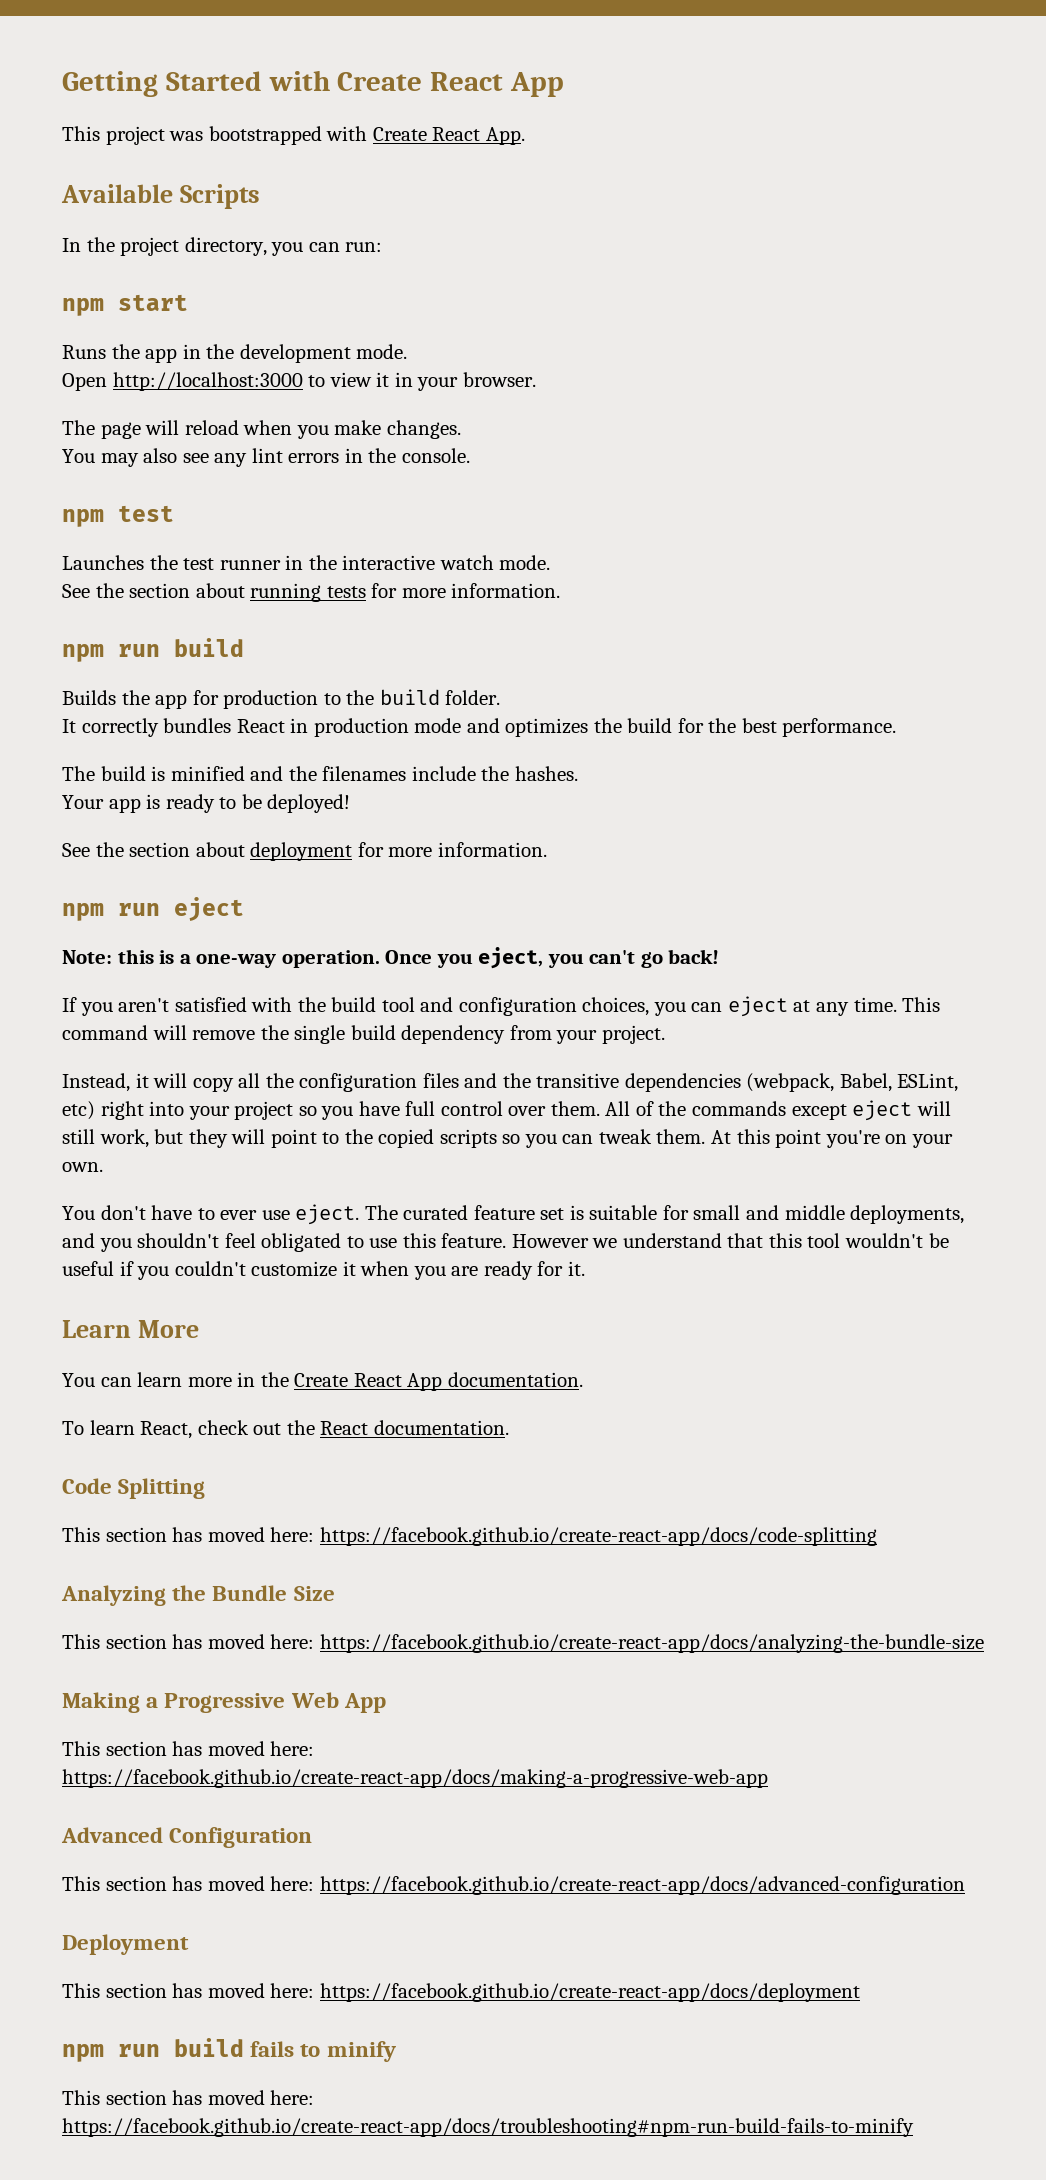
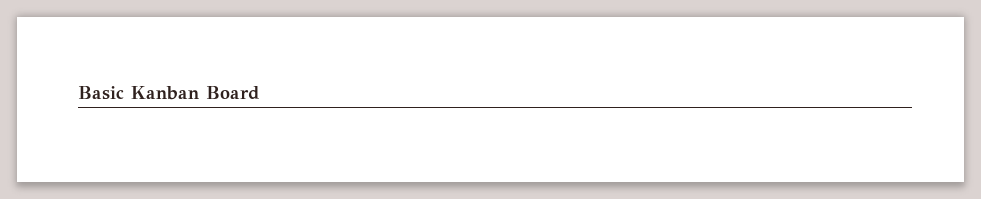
[62,70,565,97] [62,126,525,145] [61,184,260,209] [62,237,383,256] [62,294,188,316] [62,344,408,363] [62,372,536,391] [62,420,461,439] [62,448,470,467] [62,505,174,527] [62,555,551,570] [62,583,561,602] [62,638,244,662] [62,689,501,709] [62,718,897,737] [62,766,578,781] [62,794,351,813] [62,842,547,861] [62,897,244,921] [62,947,720,969] [62,996,941,1017] [62,1025,665,1044] [62,1073,959,1092] [62,1100,951,1121] [62,1129,953,1148] [62,1162,103,1172] [62,1204,965,1225] [62,1233,949,1252] [62,1261,585,1280] [62,1320,199,1338] [62,1372,583,1391] [62,1420,509,1439] [62,1478,206,1499] [62,1527,877,1546] [61,1585,335,1606] [62,1634,984,1653] [62,1692,386,1713] [62,1741,315,1756] [62,1769,768,1788] [61,1827,313,1848] [62,1876,965,1895] [62,1934,189,1955] [62,1983,860,2002] [62,2038,396,2062] [62,2090,315,2105] [62,2118,914,2137] Getting Started with Create React App // This project was bootstrapped with Create React App. // Available Scripts // In the project directory, you can run: // npm start // Runs the app in the development mode. // Open http://localhost:3000 to view it in your browser. // The page will reload when you make changes. // You may also see any lint errors in the console. // npm test // Launches the test runner in the interactive watch mode. // See the section about running tests for more information. // npm run build // Builds the app for production to the build folder. // It correctly bundles React in production mode and optimizes the build for the best performance. // The build is minified and the filenames include the hashes. // Your app is ready to be deployed! // See the section about deployment for more information. // npm run eject // Note: this is a one-way operation. Once you eject, you can't go back! // If you aren't satisfied with the build tool and configuration choices, you can eject at any time. This command will remove the single build dependency from your project. // Instead, it will copy all the configuration files and the transitive dependencies (webpack, Babel, ESLint, etc) right into your project so you have full control over them. All of the commands except eject will still work, but they will point to the copied scripts so you can tweak them. At this point you're on your own. // You don't have to ever use eject. The curated feature set is suitable for small and middle deployments, and you shouldn't feel obligated to use this feature. However we understand that this tool wouldn't be useful if you couldn't customize it when you are ready for it. // Learn More // You can learn more in the Create React App documentation. // To learn React, check out the React documentation. // Code Splitting // This section has moved here: https://facebook.github.io/create-react-app/docs/code-splitting // Analyzing the Bundle Size // This section has moved here: https://facebook.github.io/create-react-app/docs/analyzing-the-bundle-size // Making a Progressive Web App // This section has moved here: https://facebook.github.io/create-react-app/docs/making-a-progressive-web-app // Advanced Configuration // This section has moved here: https://facebook.github.io/create-react-app/docs/advanced-configuration // Deployment // This section has moved here: https://facebook.github.io/create-react-app/docs/deployment // npm run build fails to minify // This section has moved here: https://facebook.github.io/create-react-app/docs/troubleshooting#npm-run-build-fails-to-minify -> [78,86,260,100] Basic Kanban Board

